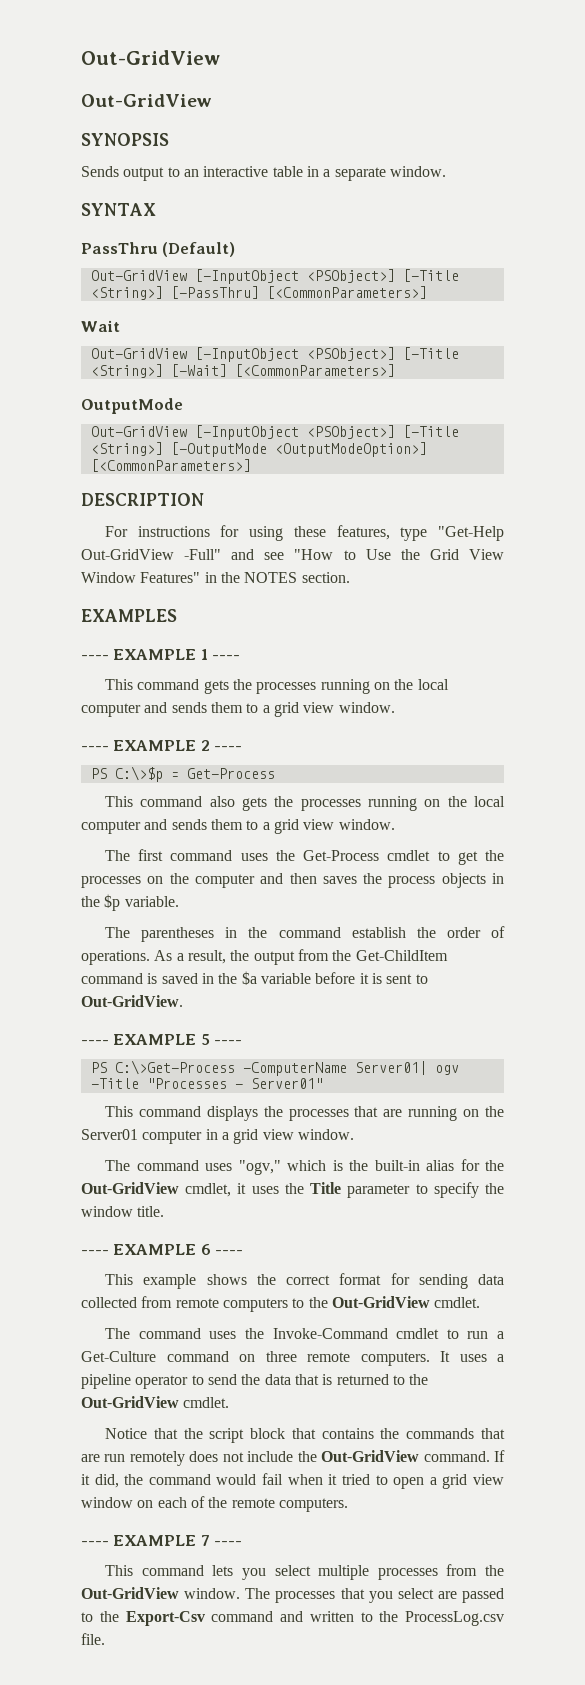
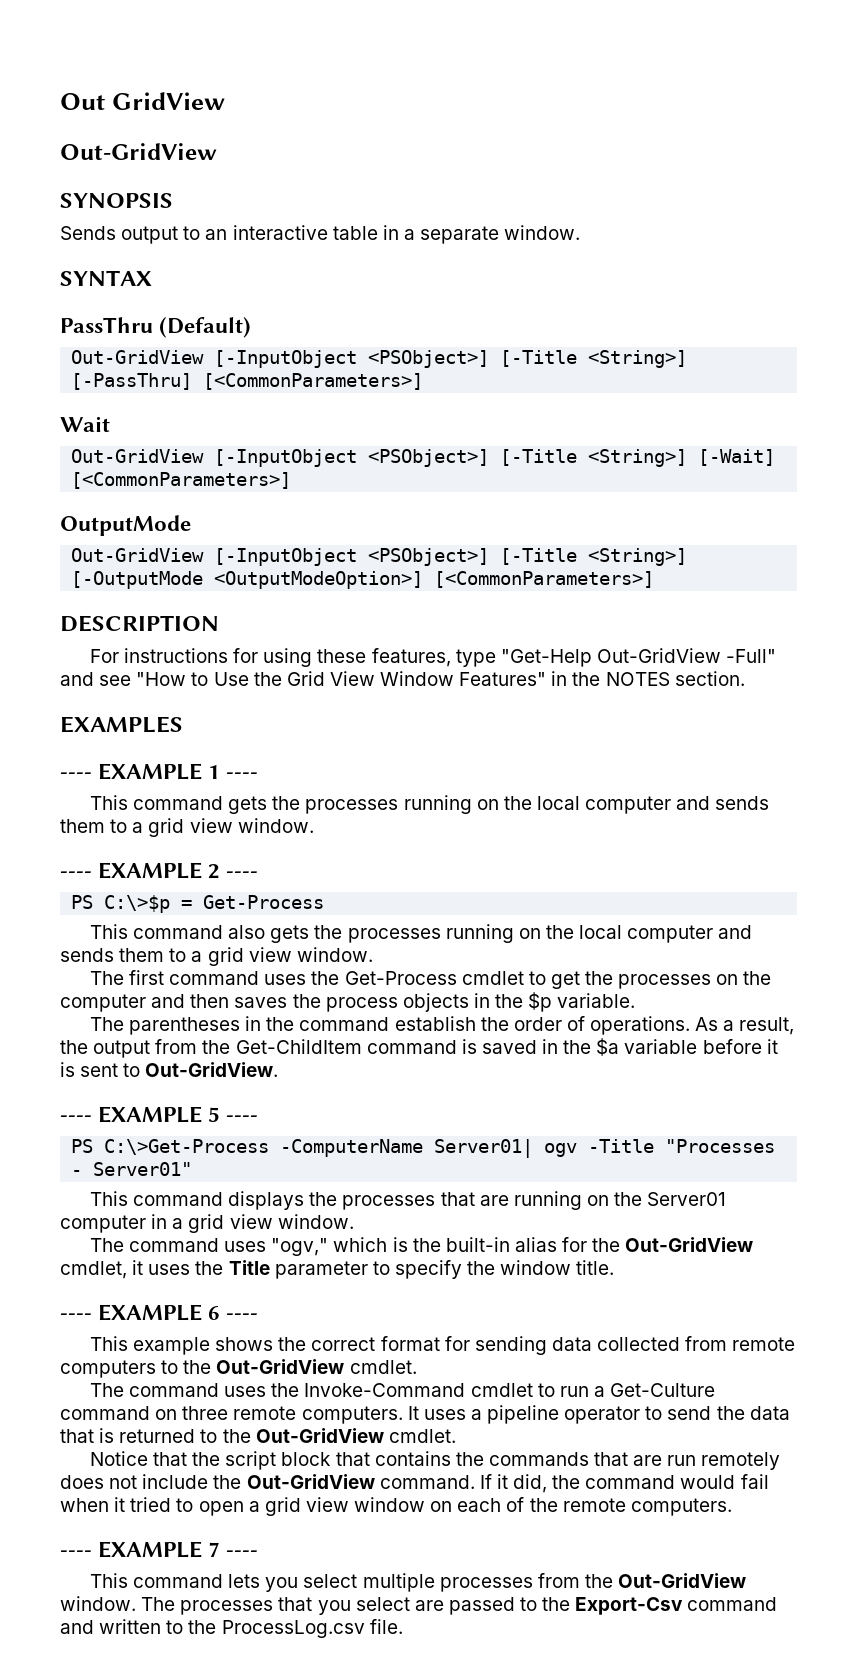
[81,50,220,65] Out-GridView -> [60,92,226,110] Out GridView

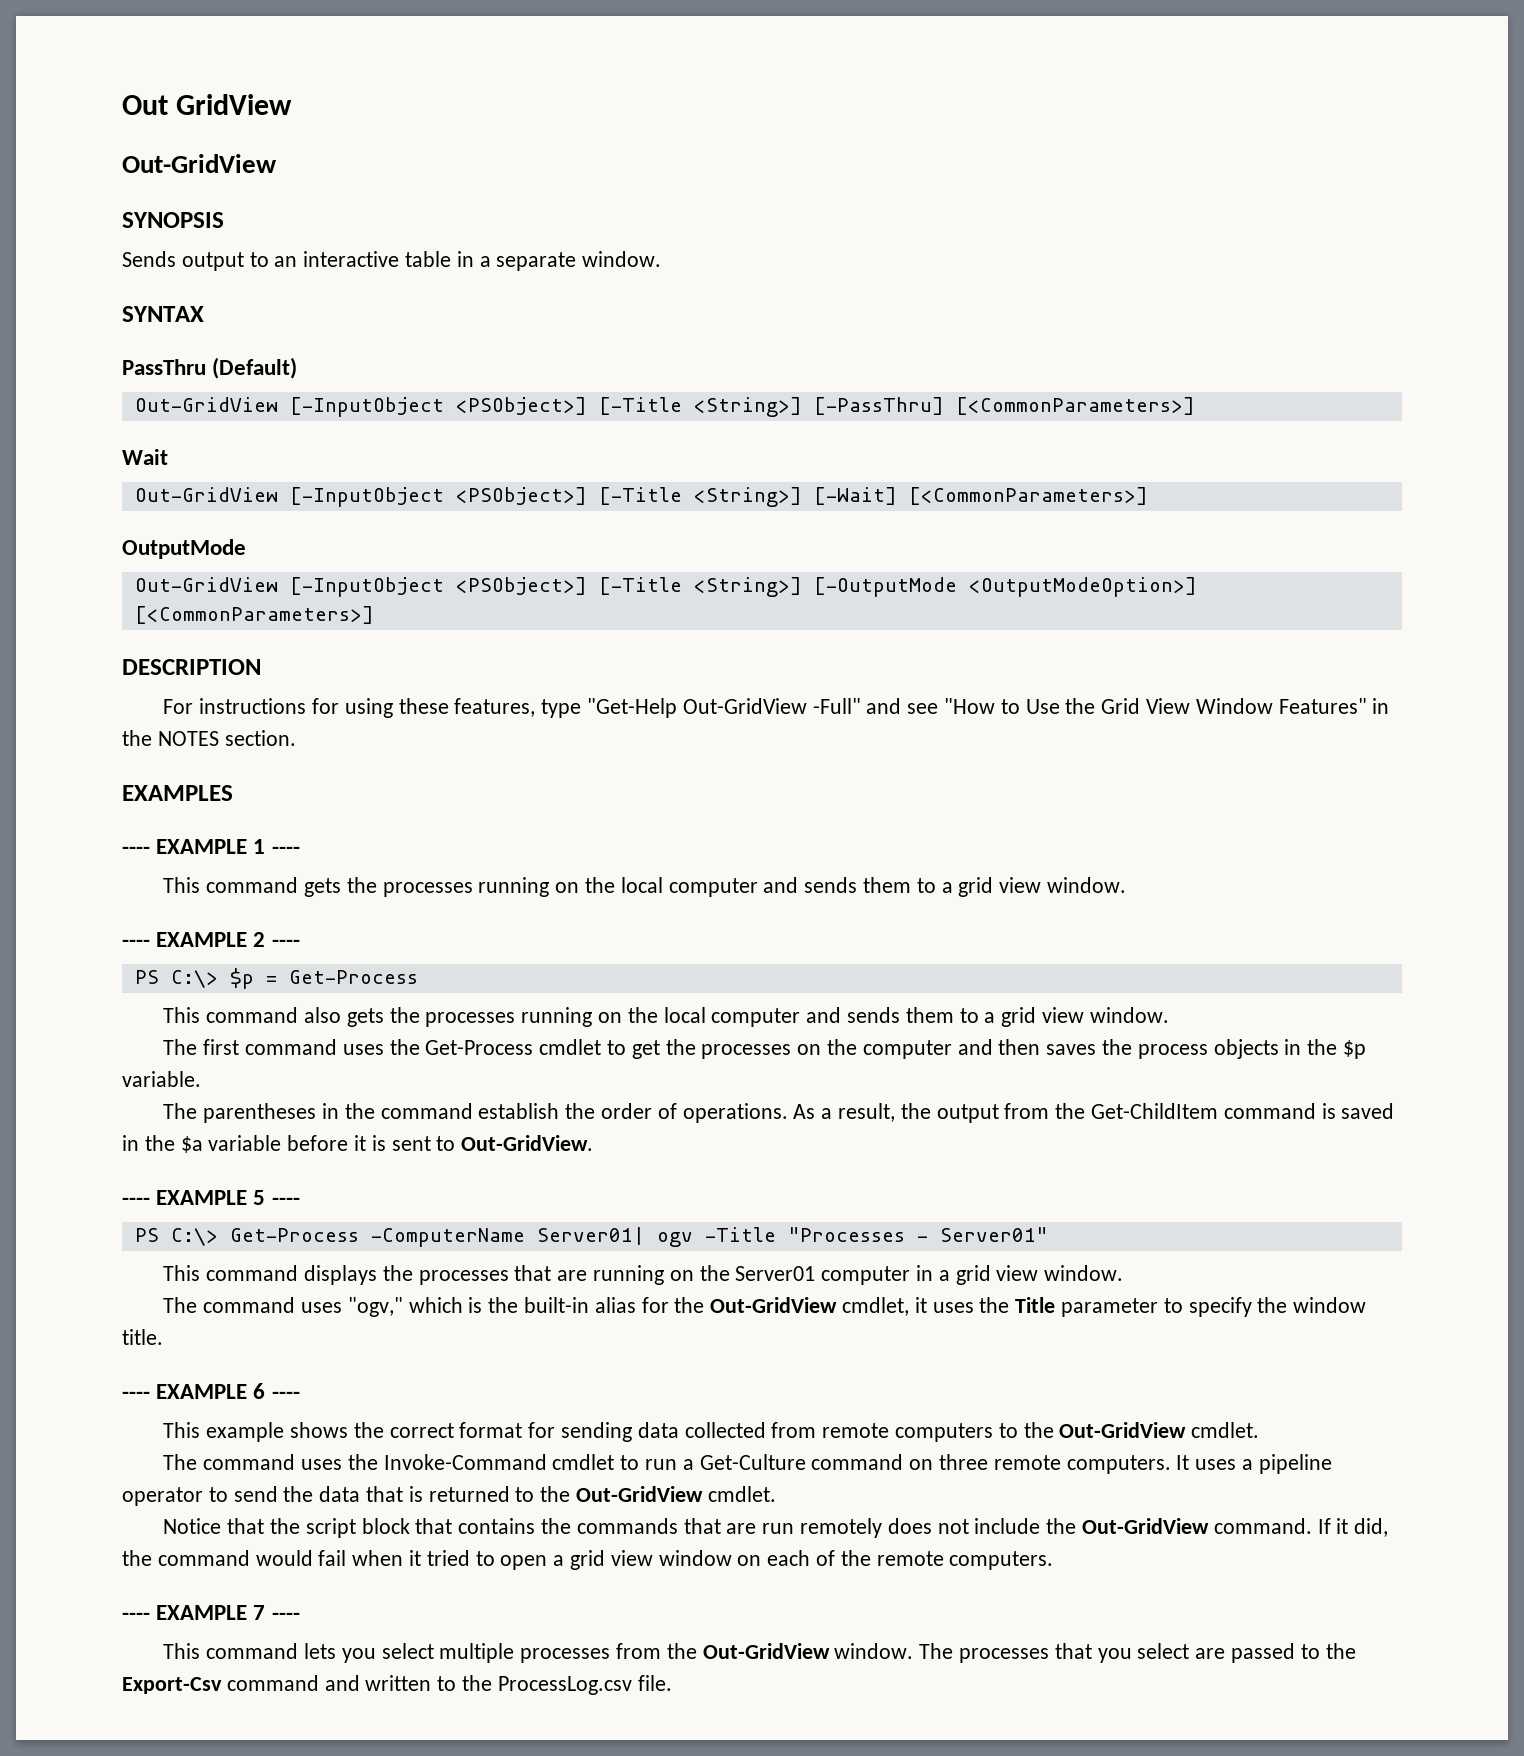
[104,895,171,913] C:\>$p -> [170,968,254,989] C:\> $p
[104,1139,270,1155] C:\>Get-Process -> [170,1228,359,1246] C:\> Get-Process

